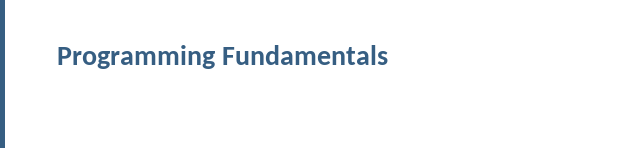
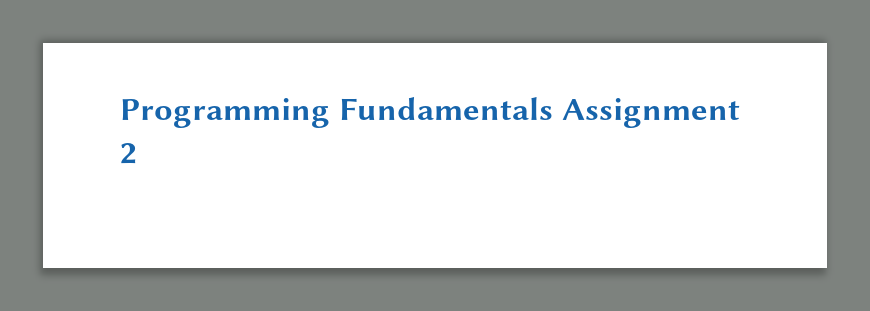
(389, 55) none -> [561,98,740,128] [120,143,137,164] Assignment 2

